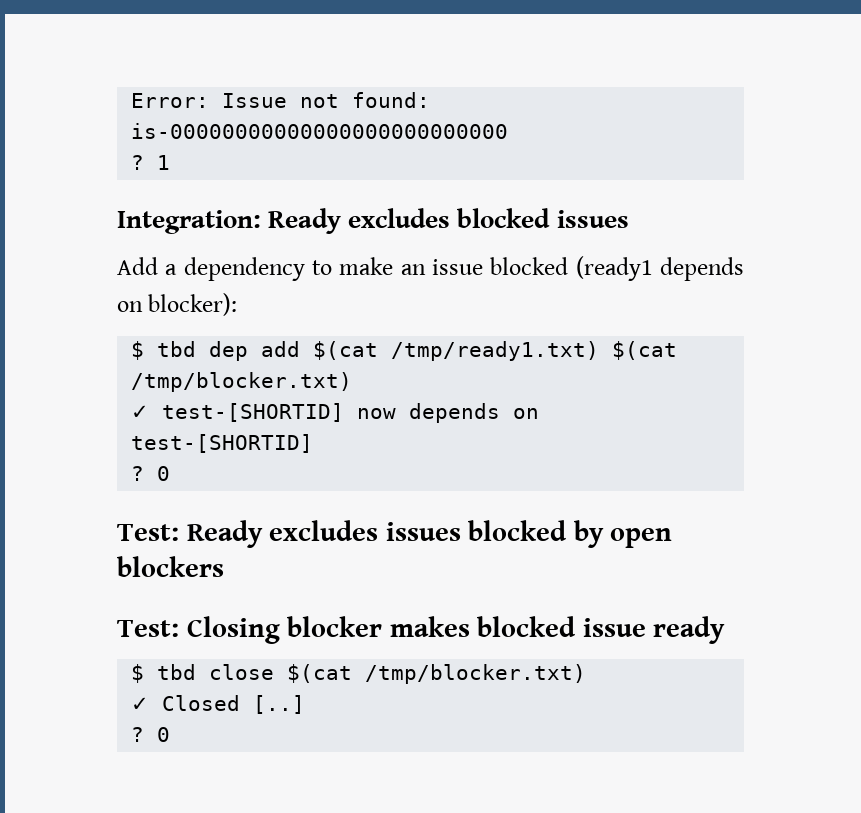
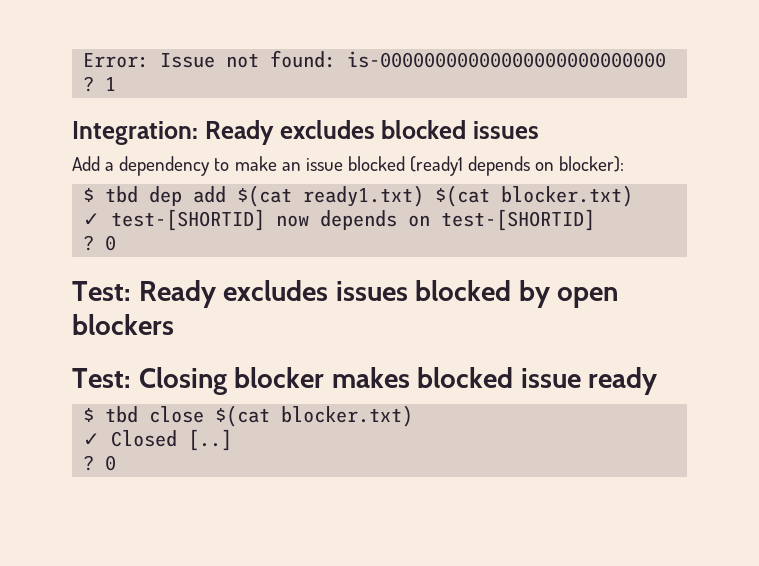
[391,341,678,361] [131,372,353,392] /tmp/ready1.txt) $(cat /tmp/blocker.txt) -> [303,185,634,207] ready1.txt) $(cat blocker.txt)
[365,664,587,684] /tmp/blocker.txt) -> [281,405,414,427] blocker.txt)

